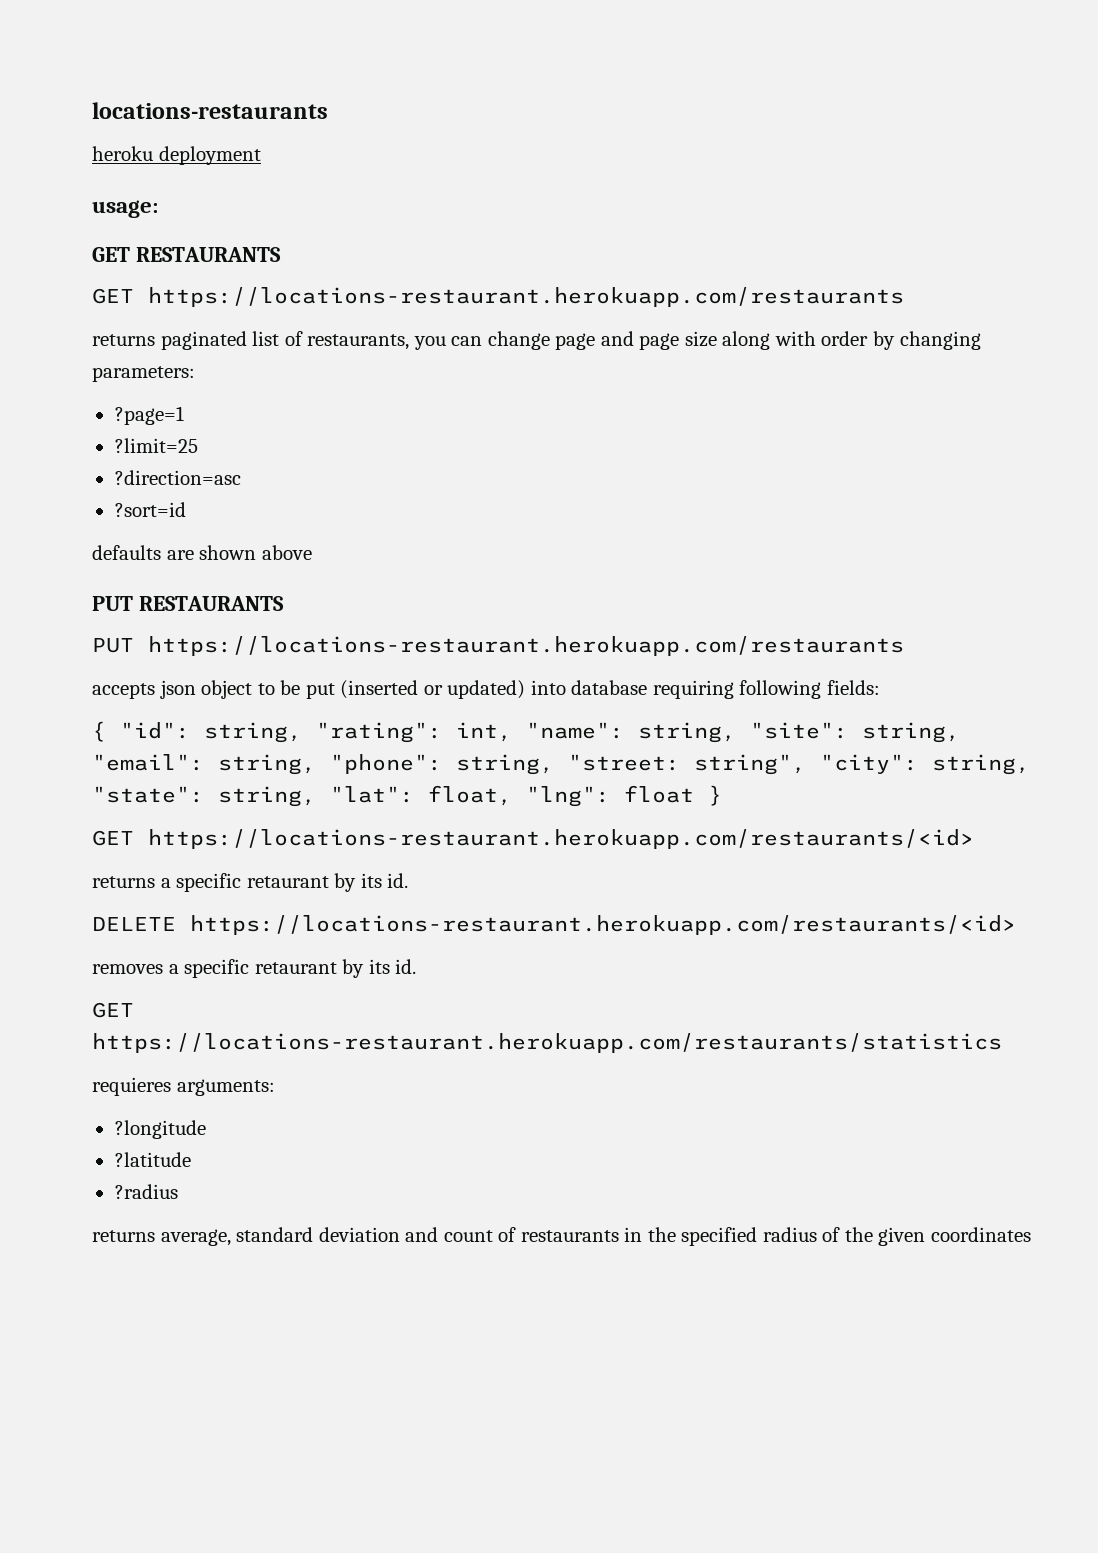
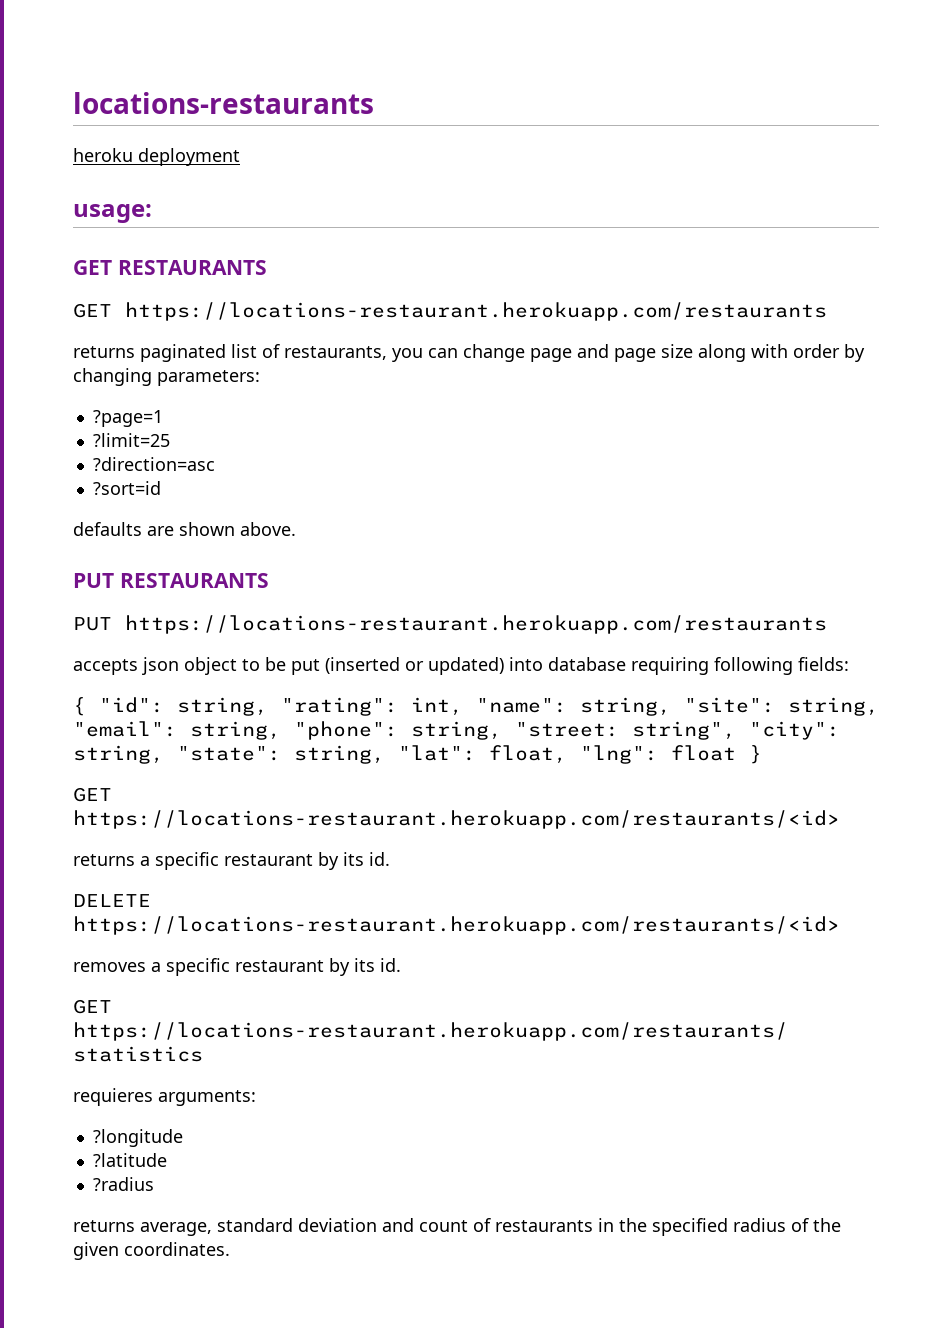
[261,545,312,560] above -> [240,522,296,536] above.
[246,876,329,888] retaurant -> [224,854,313,866] restaurant
[254,962,337,974] retaurant -> [235,960,324,972] restaurant
[931,1227,1032,1242] coordinates -> [124,1242,230,1256] coordinates.

